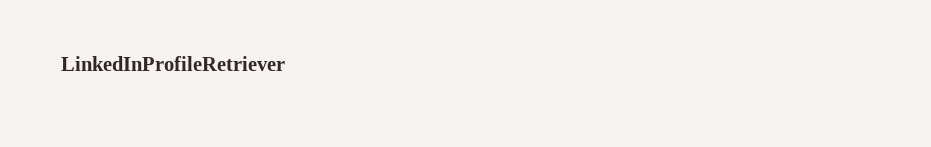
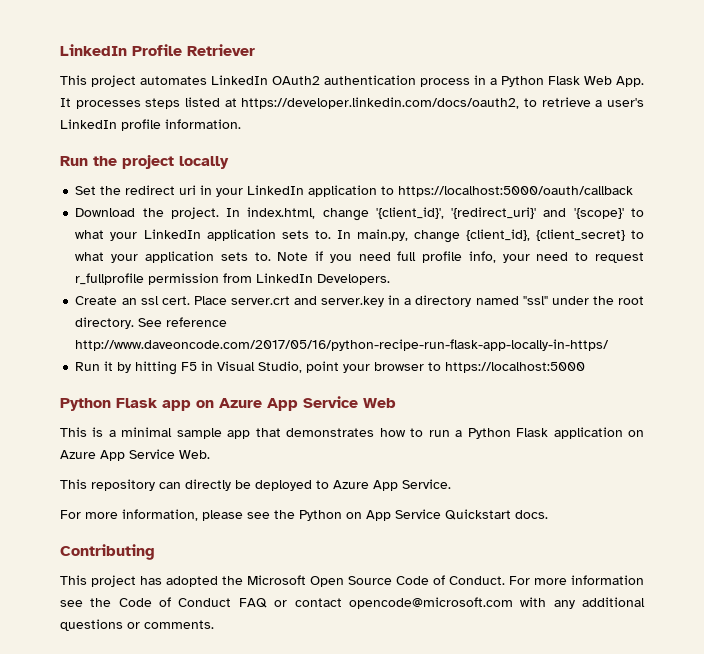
[61,56,285,71] LinkedInProfileRetriever -> [60,44,255,56] [60,75,644,87] [60,97,644,109] [60,119,241,131] [60,155,229,169] [75,185,634,197] [75,207,644,221] [75,229,644,243] [75,251,644,263] [75,273,391,285] [75,295,645,307] [75,317,228,329] [75,339,610,351] [75,361,586,375] [60,396,396,411] [60,427,644,439] [60,449,210,461] [60,479,451,491] [60,509,548,521] [60,544,155,560] [60,575,644,587] [60,597,646,609] [60,619,214,631] LinkedIn Profile Retriever // This project automates LinkedIn OAuth2 authentication process in a Python Flask Web App. It processes steps listed at https://developer.linkedin.com/docs/oauth2, to retrieve a user's LinkedIn profile information. // Run the project locally // Set the redirect uri in your LinkedIn application to https://localhost:5000/oauth/callback // Download the project. In index.html, change '{client_id}', '{redirect_uri}' and '{scope}' to what your LinkedIn application sets to. In main.py, change {client_id}, {client_secret} to what your application sets to. Note if you need full profile info, your need to request r_fullprofile permission from LinkedIn Developers. // Create an ssl cert. Place server.crt and server.key in a directory named "ssl" under the root directory. See reference http://www.daveoncode.com/2017/05/16/python-recipe-run-flask-app-locally-in-https/ // Run it by hitting F5 in Visual Studio, point your browser to https://localhost:5000 // Python Flask app on Azure App Service Web // This is a minimal sample app that demonstrates how to run a Python Flask application on Azure App Service Web. // This repository can directly be deployed to Azure App Service. // For more information, please see the Python on App Service Quickstart docs. // Contributing // This project has adopted the Microsoft Open Source Code of Conduct. For more information see the Code of Conduct FAQ or contact opencode@microsoft.com with any additional questions or comments.

